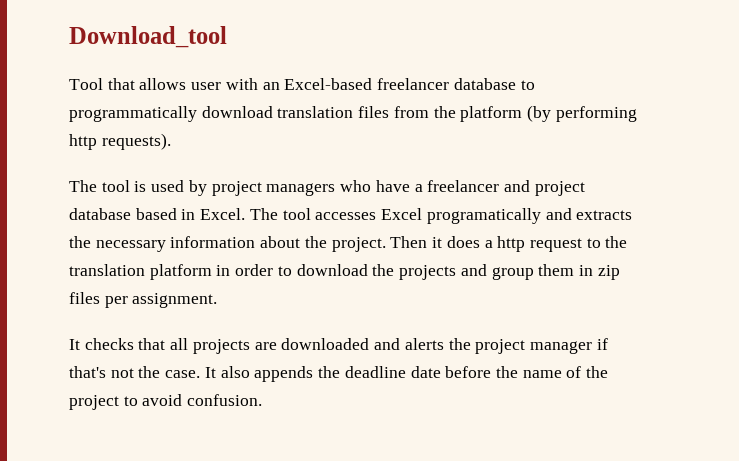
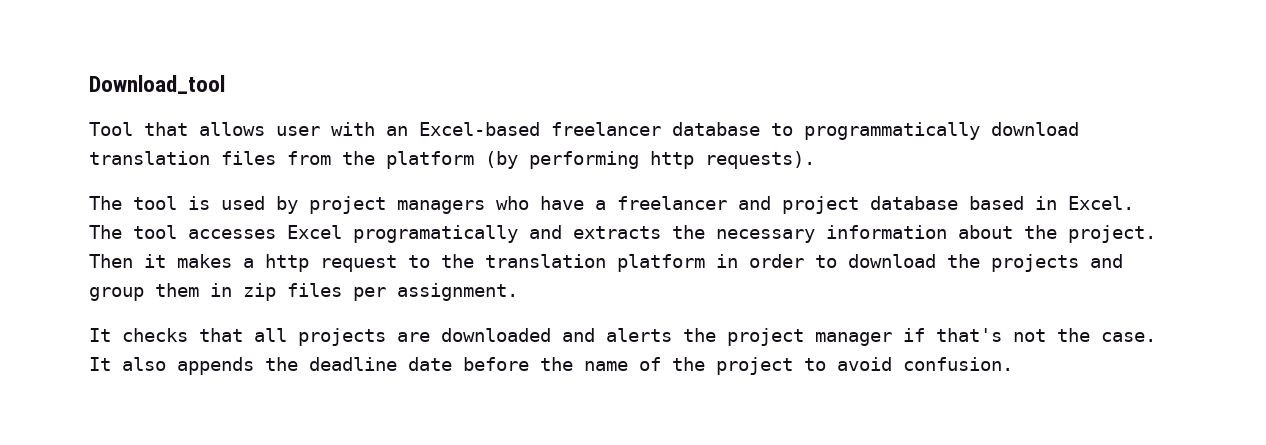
[446,236,480,248] does -> [177,254,232,268] makes

